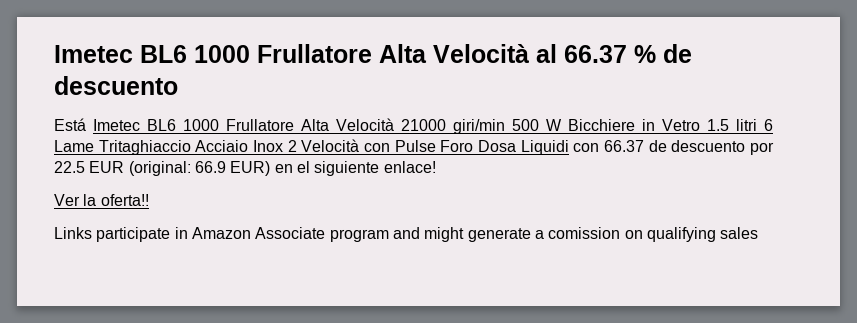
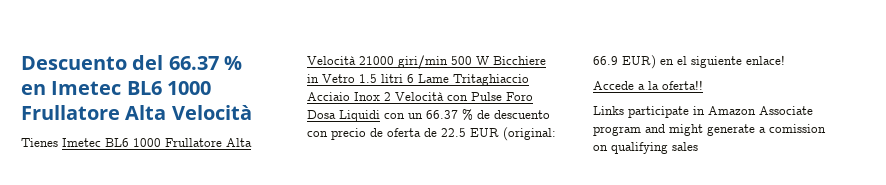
[54,44,692,63] [54,76,178,95] [54,118,86,131] Imetec BL6 1000 Frullatore Alta Velocità al 66.37 % de descuento // Está -> [21,55,243,70] [21,81,212,95] [21,105,252,120] [21,138,58,147] Descuento del 66.37 % en Imetec BL6 1000 Frullatore Alta Velocità // Tienes
[604,140,774,155] 66.37 de descuento por -> [408,109,550,121] [307,128,437,140] un 66.37 % de descuento con precio de oferta de
[54,194,80,206] Ver -> [593,81,645,90] Accede a

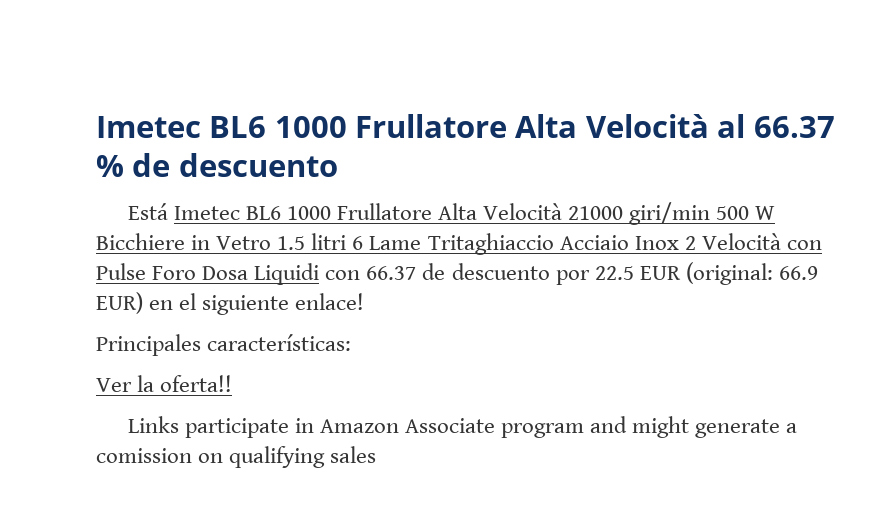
[21,55,243,70] [21,81,212,95] [21,105,252,120] [21,138,58,147] Descuento del 66.37 % en Imetec BL6 1000 Frullatore Alta Velocità // Tienes -> [96,114,835,138] [96,153,338,177] [127,203,168,220] Imetec BL6 1000 Frullatore Alta Velocità al 66.37 % de descuento // Está
[408,109,550,121] [307,128,437,140] un 66.37 % de descuento con precio de oferta de -> [366,263,590,285] 66.37 de descuento por
[593,81,645,90] Accede a -> [96,334,352,356] [96,378,132,392] Principales características: // Ver

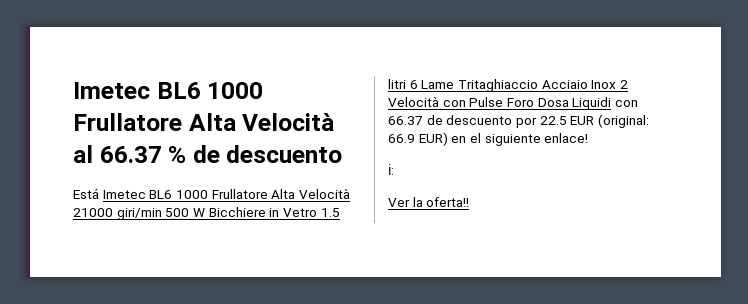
[96,334,352,356] Principales características: -> [388,164,394,175] ℹ:
[127,416,798,438] [96,446,377,468] // Links participate in Amazon Associate program and might generate a comission on qualifying sales -> (470, 202) none

